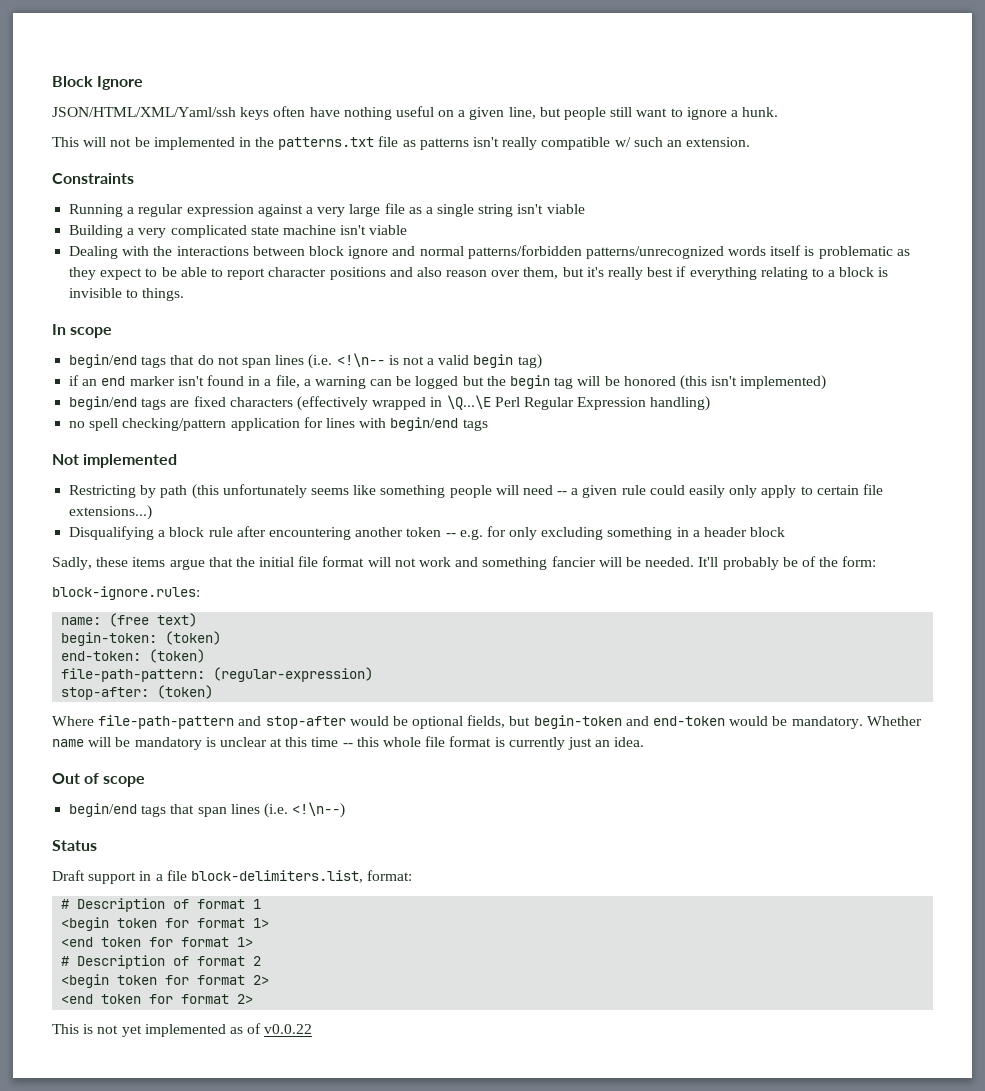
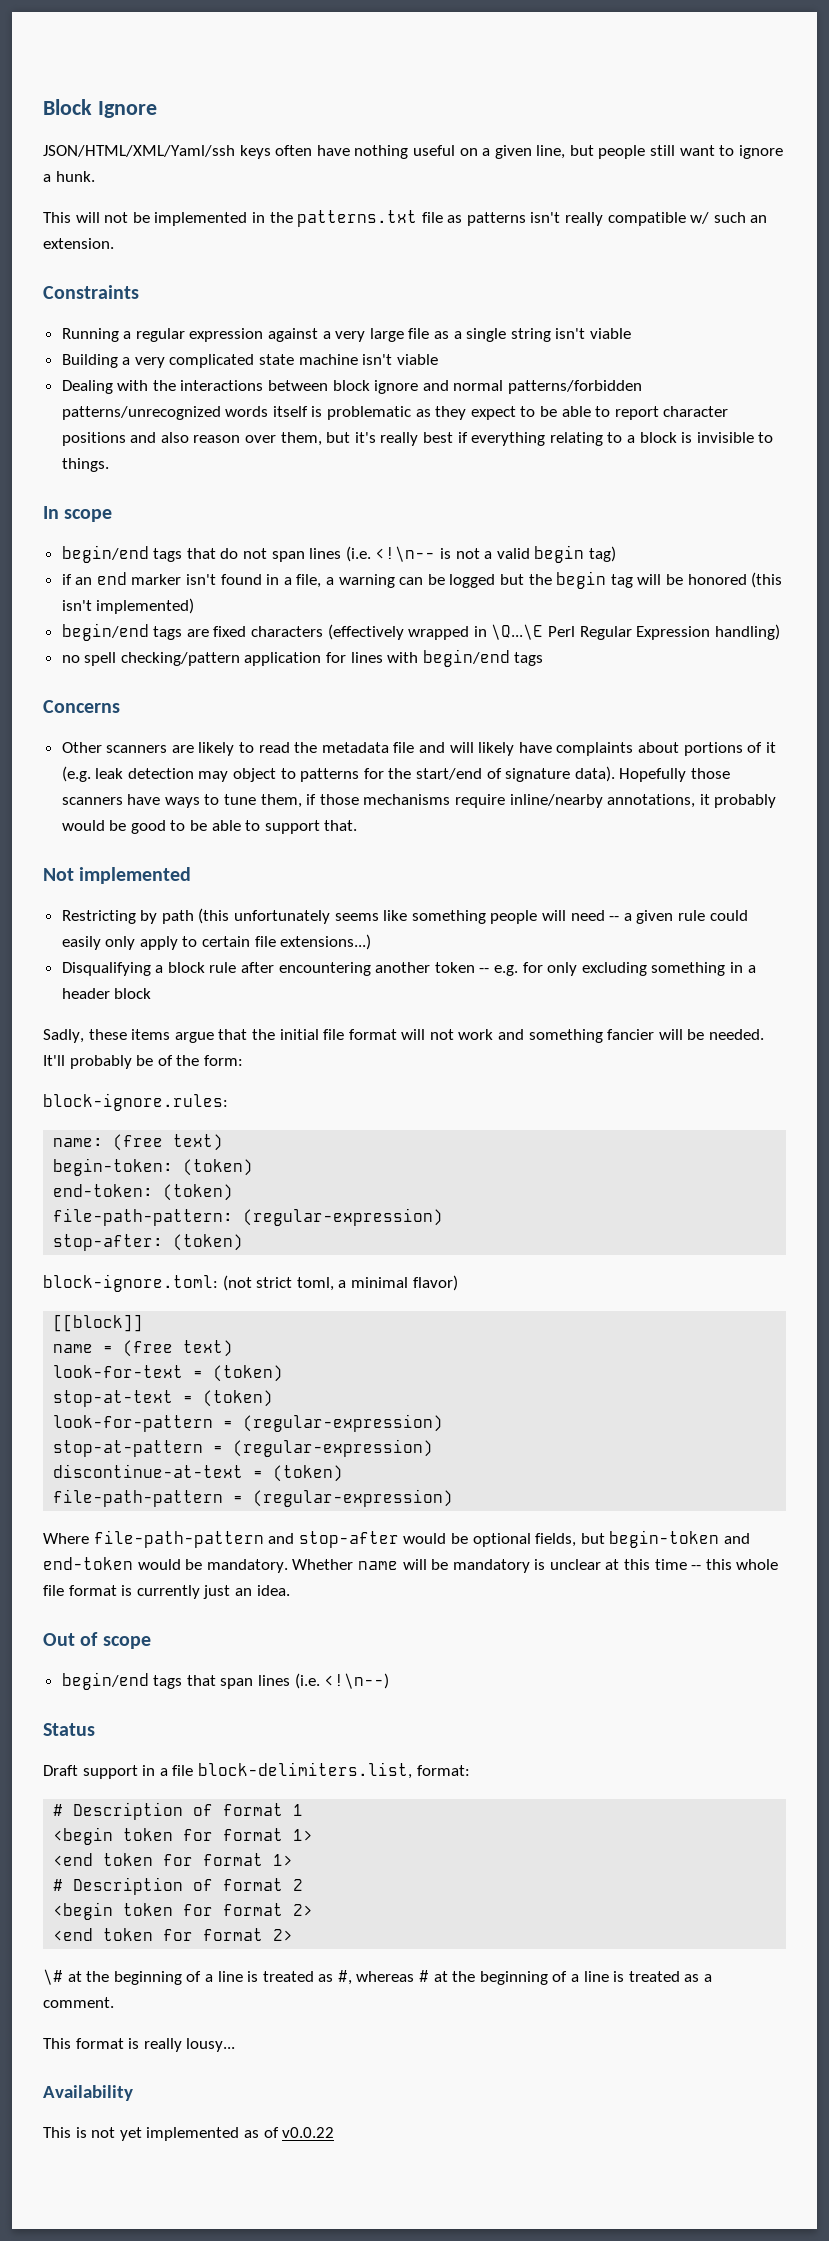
(488, 425) none -> [43,700,120,713] [61,742,776,756] [61,766,730,782] [61,794,777,808] [61,820,358,834] // Concerns // Other scanners are likely to read the metadata file and will likely have complaints about portions of it (e.g. leak detection may object to patterns for the start/end of signature data). Hopefully those scanners have ways to tune them, if those mechanisms require inline/nearby annotations, it probably would be good to be able to support that.
(214, 692) none -> [43,1274,458,1292] [53,1314,144,1332] [53,1340,234,1357] [53,1365,284,1382] [53,1390,274,1407] [53,1414,444,1432] [53,1439,434,1457] [53,1464,344,1482] [53,1489,454,1507] // block-ignore.toml: (not strict toml, a minimal flavor) // [[block]] // name = (free text) // look-for-text = (token) // stop-at-text = (token) // look-for-pattern = (regular-expression) // stop-at-pattern = (regular-expression) // discontinue-at-text = (token) // file-path-pattern = (regular-expression)
(254, 999) none -> [43,1969,712,1985] [43,1997,114,2008] [43,2038,236,2052] [43,2085,133,2101] // \# at the beginning of a line is treated as #, whereas # at the beginning of a line is treated as a comment. // This format is really lousy... // Availability

